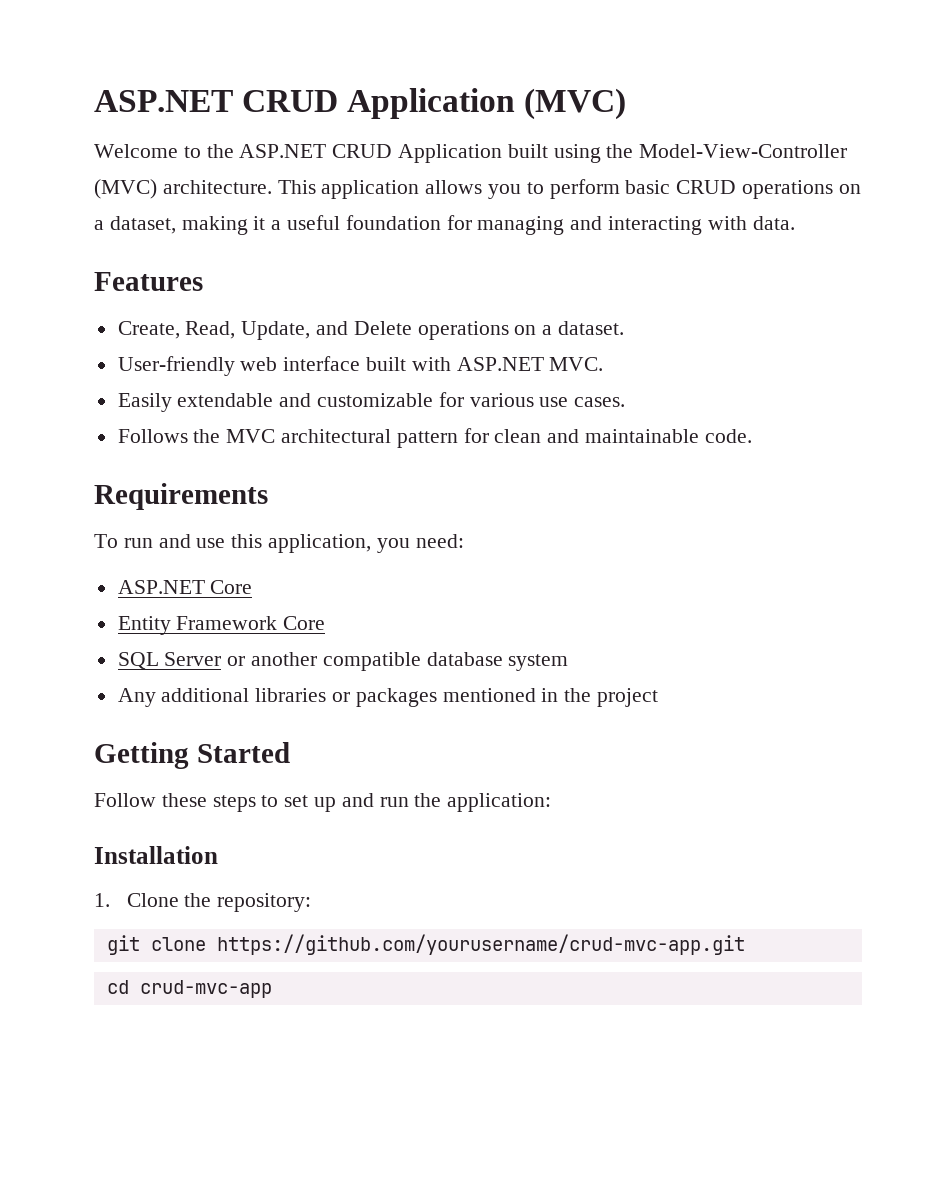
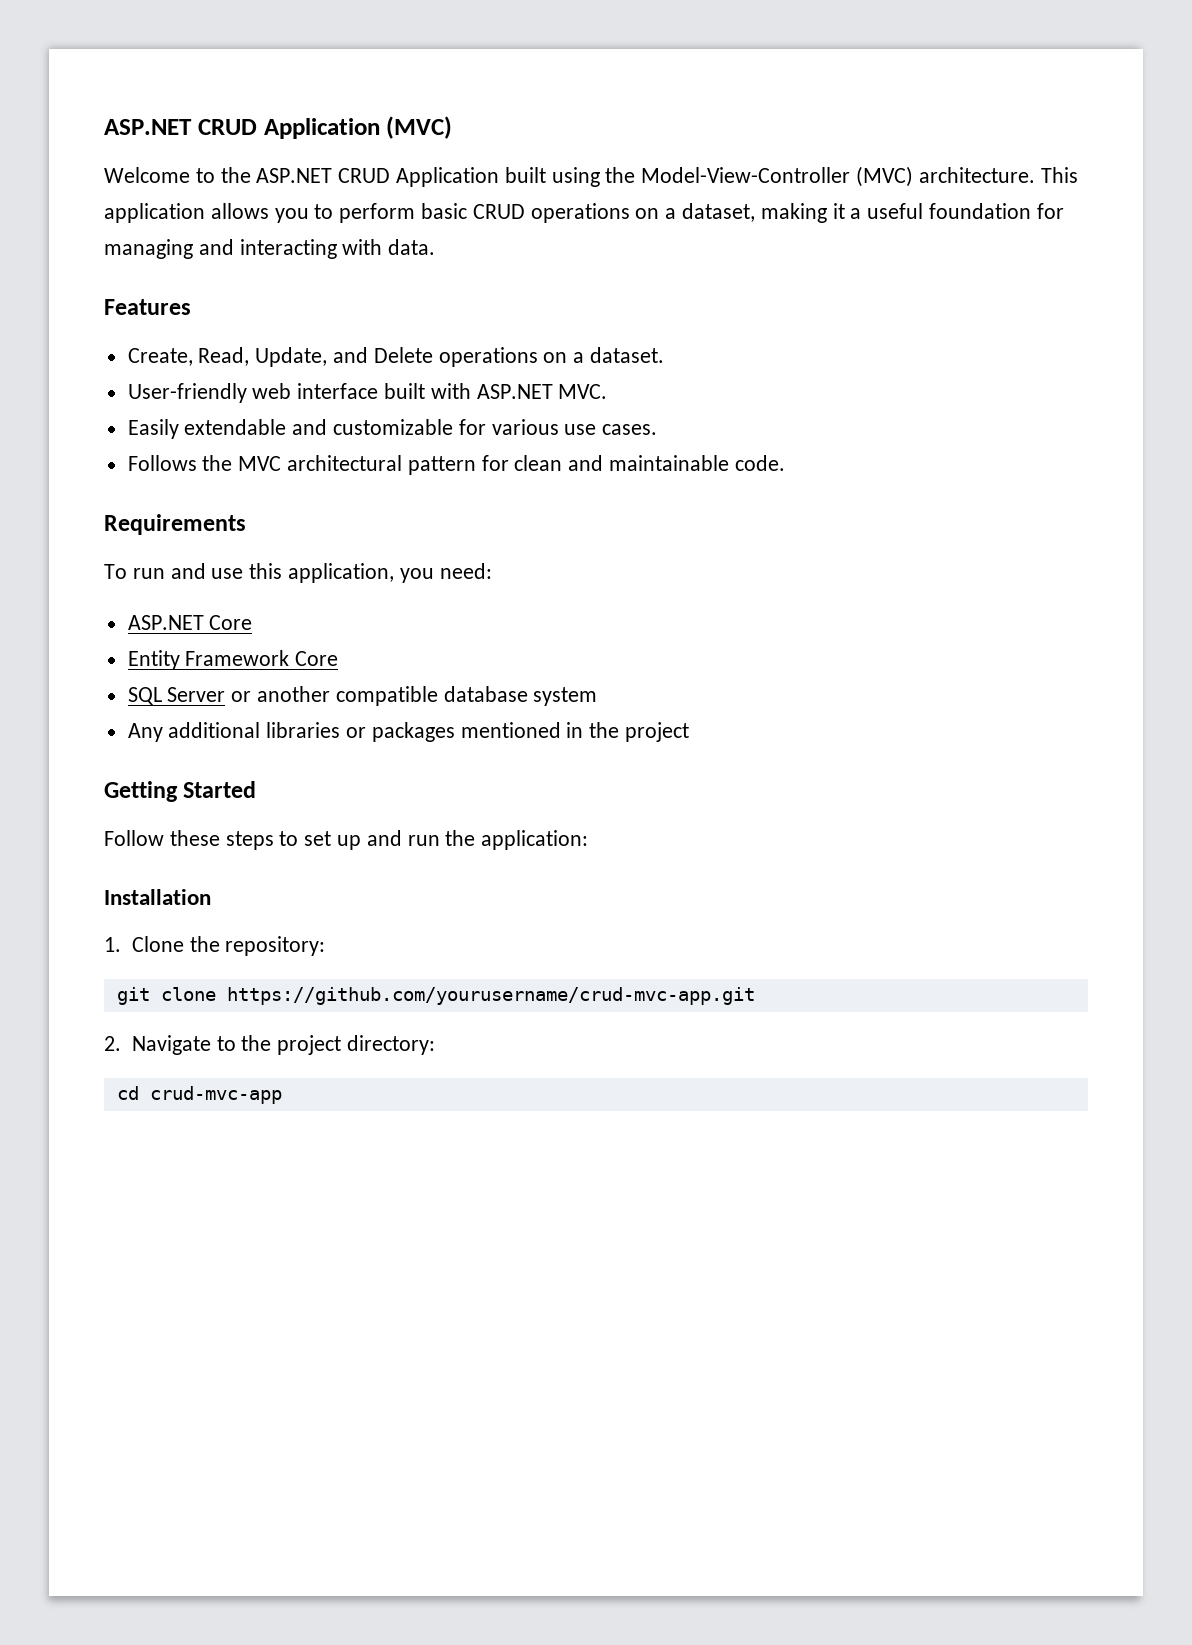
(745, 944) none -> [104,1035,435,1055] // 2. Navigate to the project directory:

